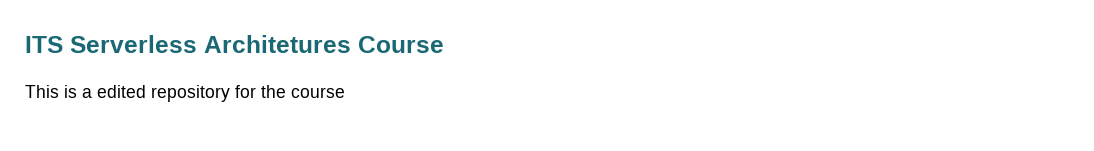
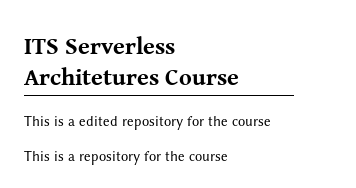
(345, 92) none -> [24,150,228,165] // This is a repository for the course

